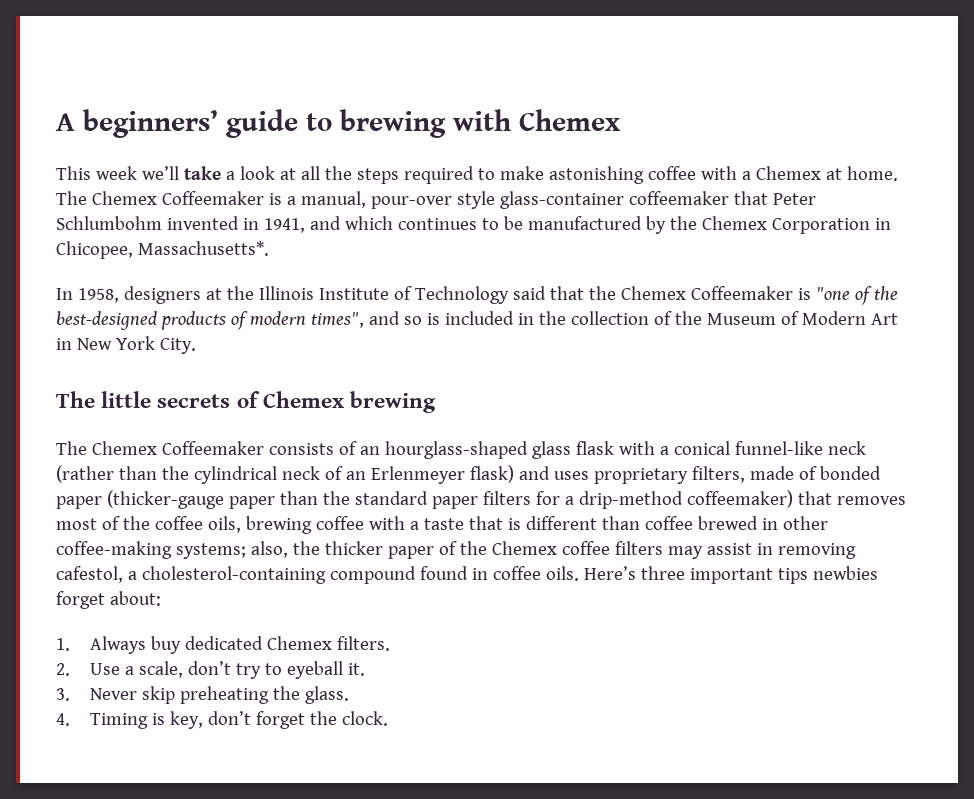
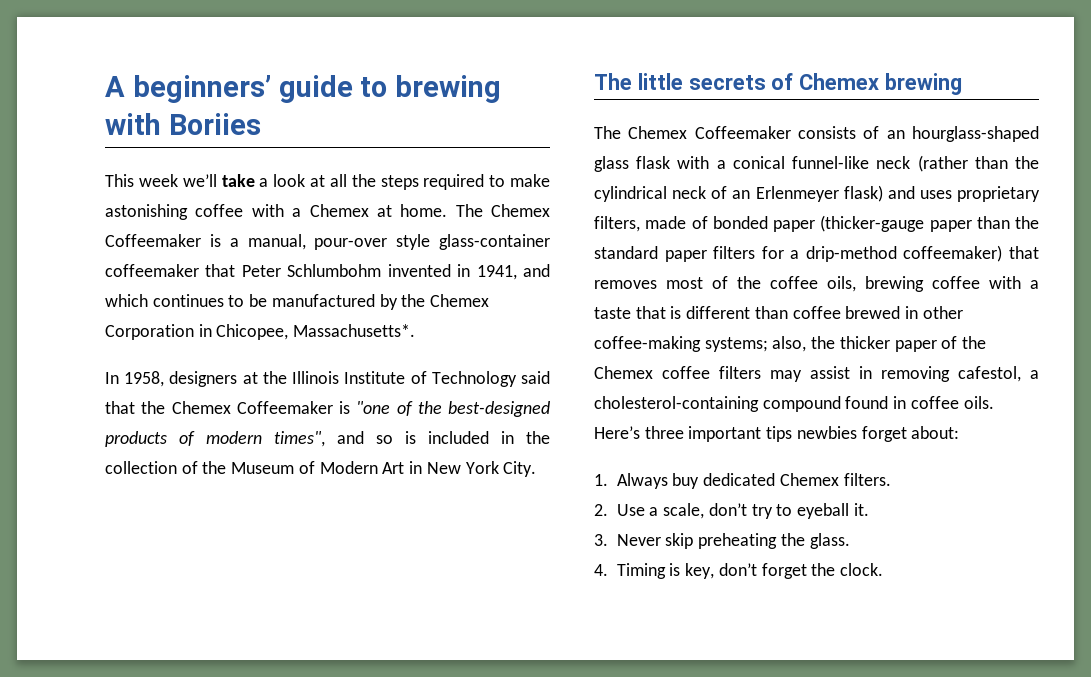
[519,109,621,131] Chemex -> [168,113,261,135] Boriies

